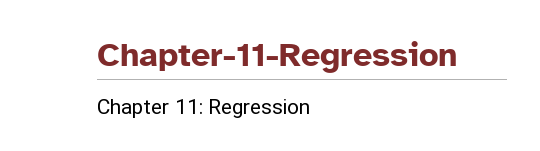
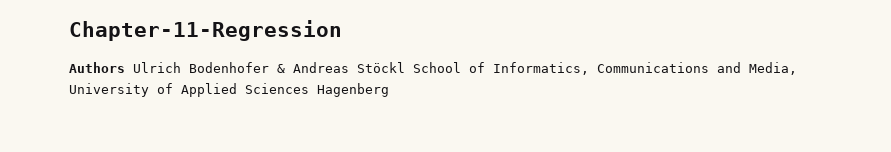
[97,99,311,118] Chapter 11: Regression -> [69,62,797,75] [69,83,389,97] Authors Ulrich Bodenhofer & Andreas Stöckl School of Informatics, Communications and Media, University of Applied Sciences Hagenberg

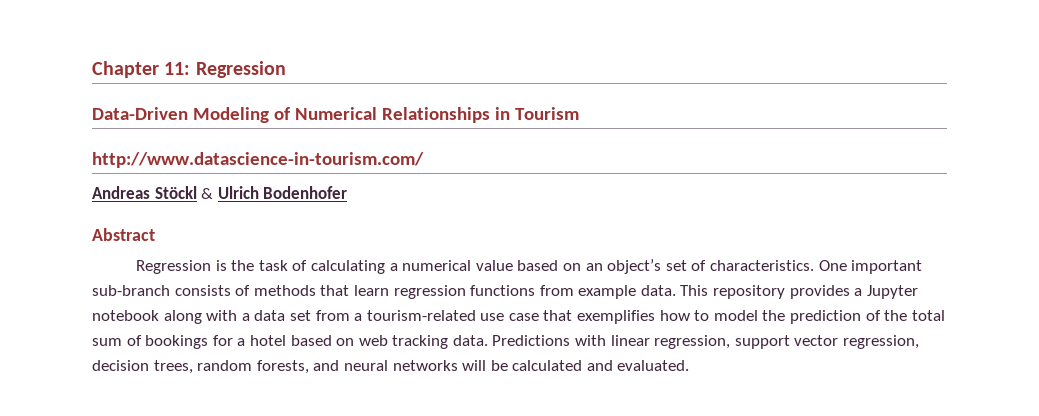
[69,20,342,41] [69,62,797,75] [69,83,389,97] Chapter-11-Regression // Authors Ulrich Bodenhofer & Andreas Stöckl School of Informatics, Communications and Media, University of Applied Sciences Hagenberg -> [92,61,286,78] [92,107,579,123] [92,152,424,168] [92,186,348,199] [92,228,155,241] [136,259,923,274] [92,285,918,299] [92,310,945,324] [92,335,920,349] [92,360,690,374] Chapter 11: Regression // Data-Driven Modeling of Numerical Relationships in Tourism // http://www.datascience-in-tourism.com/ // Andreas Stöckl & Ulrich Bodenhofer // Abstract // Regression is the task of calculating a numerical value based on an object’s set of characteristics. One important sub-branch consists of methods that learn regression functions from example data. This repository provides a Jupyter notebook along with a data set from a tourism-related use case that exemplifies how to model the prediction of the total sum of bookings for a hotel based on web tracking data. Predictions with linear regression, support vector regression, decision trees, random forests, and neural networks will be calculated and evaluated.

